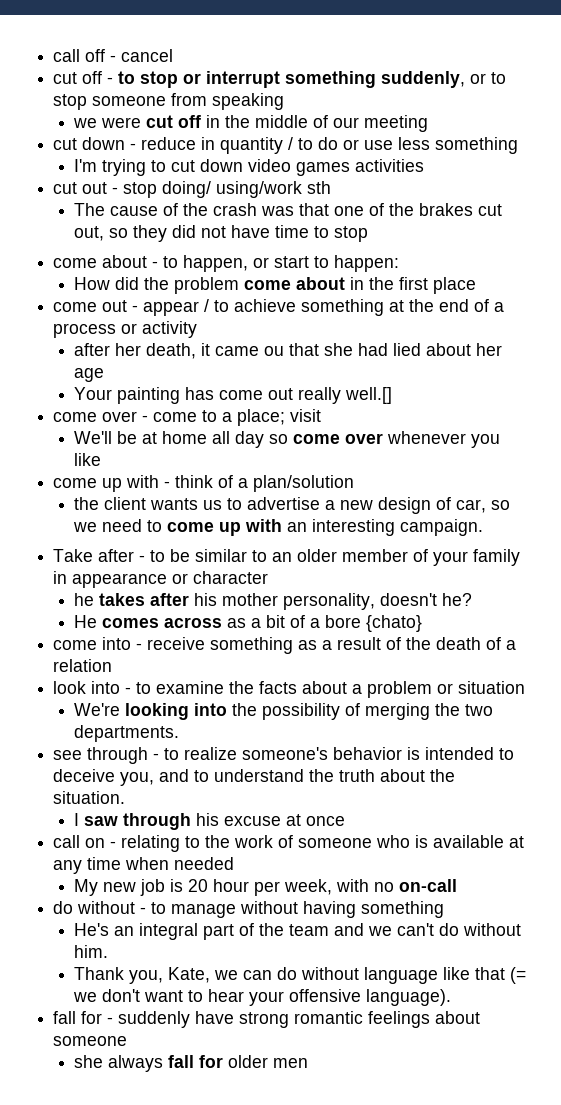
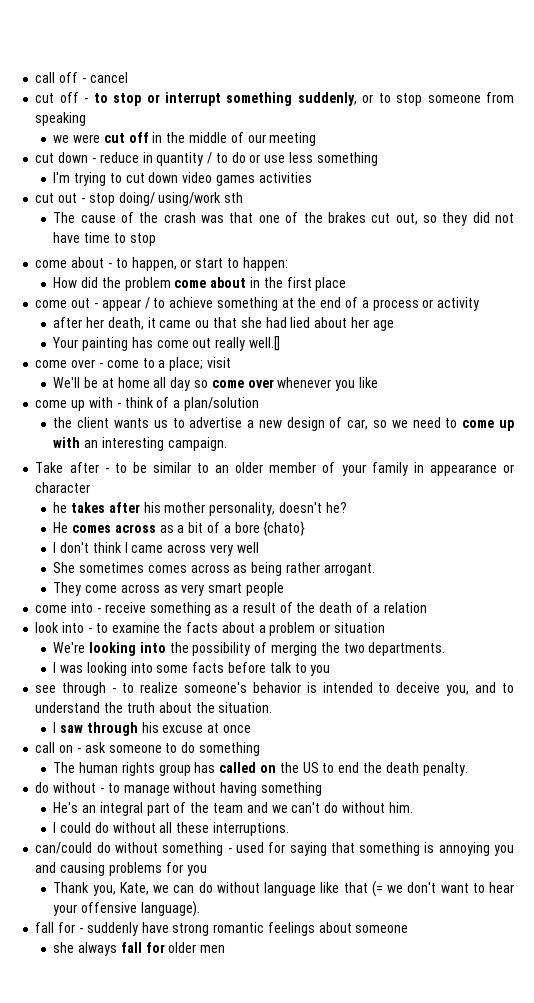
(423, 623) none -> [53,542,259,556] [53,562,375,576] [53,582,285,596] // I don't think I came across very well // She sometimes comes across as being rather arrogant. // They come across as very smart people
(180, 733) none -> [53,662,331,676] // I was looking into some facts before talk to you
[121,835,525,852] [53,857,235,874] [74,879,458,896] relating to the work of someone who is available at any time when needed // My new job is 20 hour per week, with no on-call -> [84,742,260,756] [53,762,468,776] ask someone to do something // The human rights group has called on the US to end the death penalty.
(109, 951) none -> [53,822,290,836] [35,842,515,856] [35,862,207,876] // I could do without all these interruptions. // can/could do without something - used for saying that something is annoying you and causing problems for you

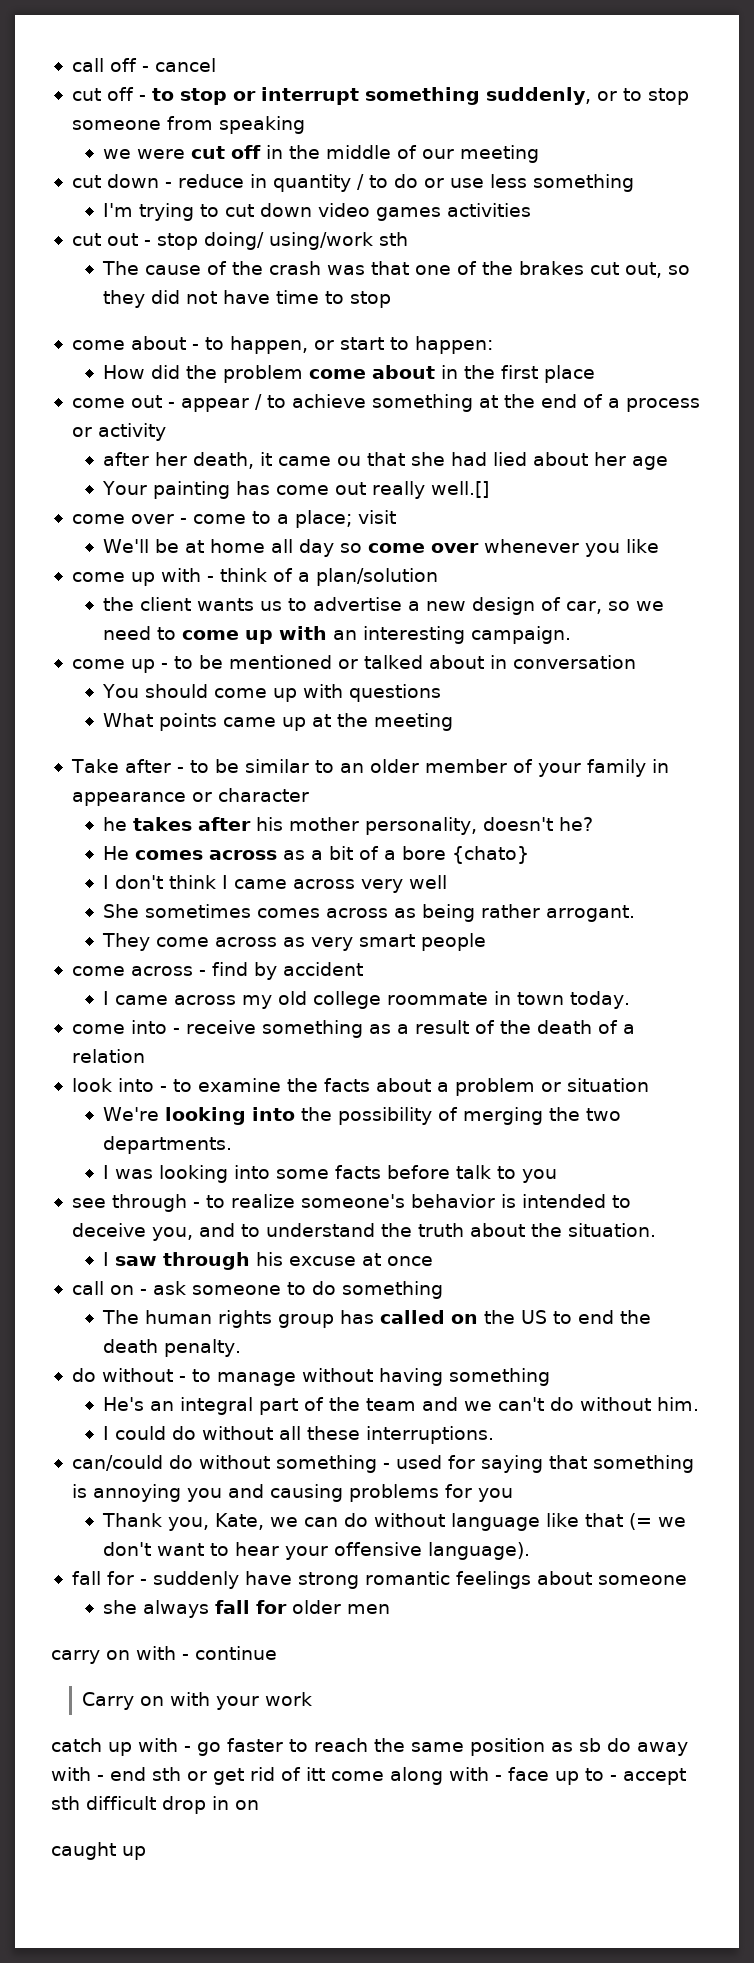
(227, 444) none -> [71,655,636,673] [102,684,442,702] [103,713,454,731] // come up - to be mentioned or talked about in conversation // You should come up with questions // What points came up at the meeting
(285, 589) none -> [71,962,363,980] [103,991,631,1009] // come across - find by accident // I came across my old college roommate in town today.
(226, 949) none -> [51,1646,277,1664] [82,1692,313,1710] [51,1738,688,1756] [51,1767,686,1785] [51,1796,259,1814] [51,1842,146,1860] // carry on with - continue // Carry on with your work // catch up with - go faster to reach the same position as sb do away with - end sth or get rid of itt come along with - face up to - accept sth difficult drop in on // caught up

